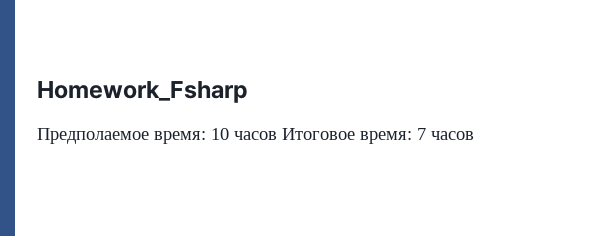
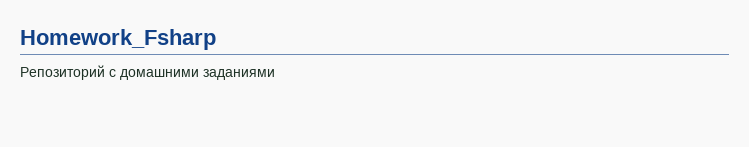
[37,128,474,144] Предполаемое время: 10 часов Итоговое время: 7 часов -> [20,65,275,80] Репозиторий с домашними заданиями

